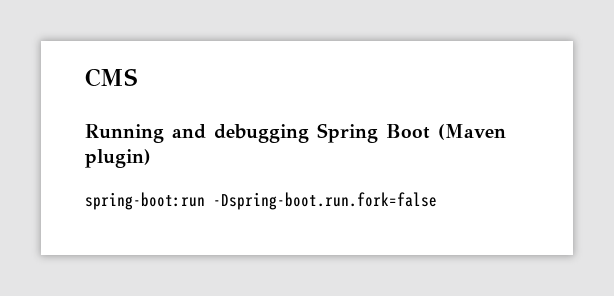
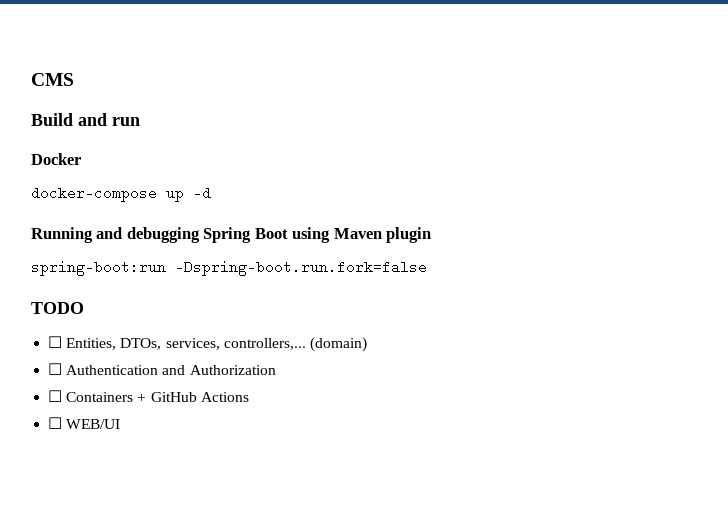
(137, 77) none -> [31,113,140,126] [31,153,81,165] [31,186,211,202] // Build and run // Docker // docker-compose up -d
[438,124,506,140] [85,149,151,168] (Maven plugin) -> [292,227,432,243] using Maven plugin
(437, 201) none -> [31,302,84,314] [48,336,367,352] [48,363,276,375] [48,390,249,402] [48,417,121,429] // TODO // ☐ Entities, DTOs, services, controllers,... (domain) // ☐ Authentication and Authorization // ☐ Containers + GitHub Actions // ☐ WEB/UI

